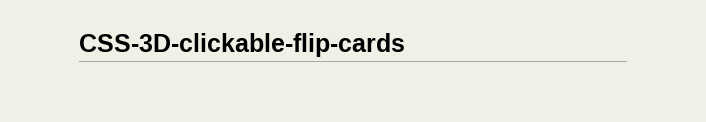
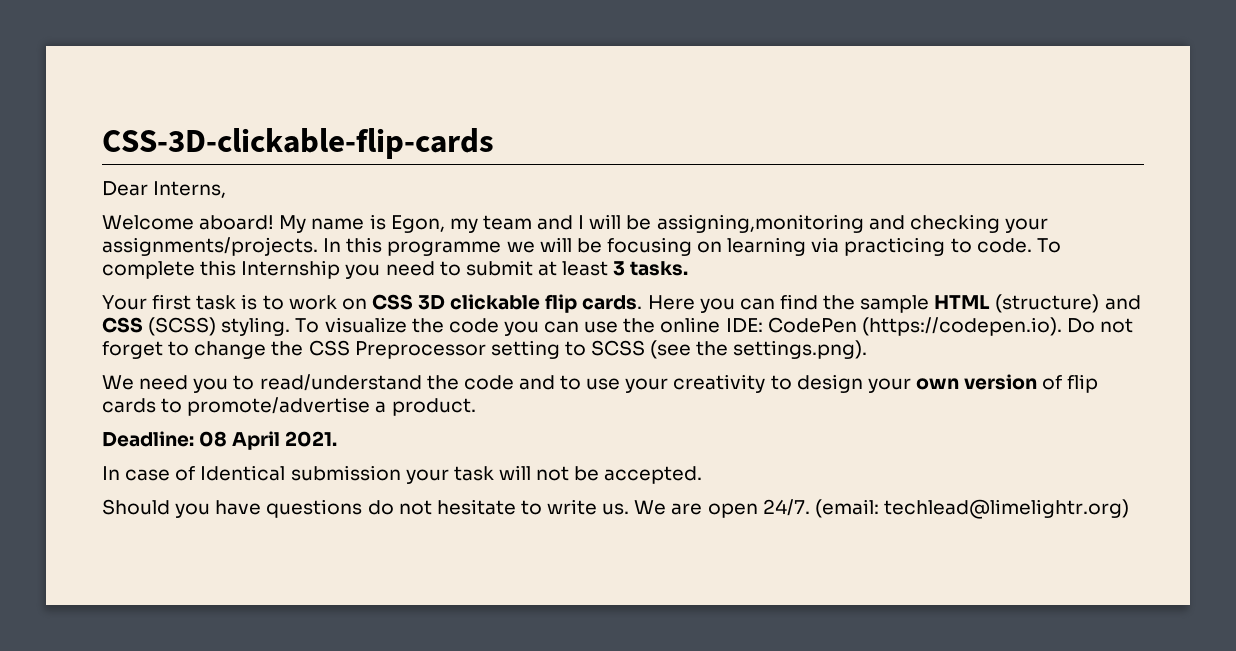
(405, 45) none -> [102,181,227,198] [102,214,1048,233] [102,237,1061,256] [102,260,689,279] [102,294,1141,313] [102,317,1134,336] [102,340,868,359] [102,374,1099,393] [102,397,476,416] [102,431,338,450] [102,465,703,484] [102,499,1129,519] // Dear Interns, // Welcome aboard! My name is Egon, my team and I will be assigning,monitoring and checking your assignments/projects. In this programme we will be focusing on learning via practicing to code. To complete this Internship you need to submit at least 3 tasks. // Your first task is to work on CSS 3D clickable flip cards. Here you can find the sample HTML (structure) and CSS (SCSS) styling. To visualize the code you can use the online IDE: CodePen (https://codepen.io). Do not forget to change the CSS Preprocessor setting to SCSS (see the settings.png). // We need you to read/understand the code and to use your creativity to design your own version of flip cards to promote/advertise a product. // Deadline: 08 April 2021. // In case of Identical submission your task will not be accepted. // Should you have questions do not hesitate to write us. We are open 24/7. (email: techlead@limelightr.org)

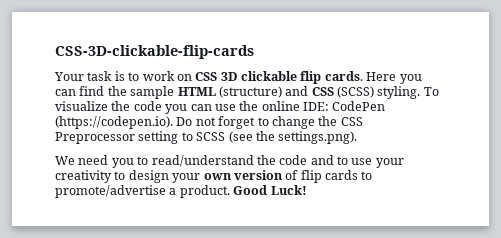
[102,181,227,198] [102,214,1048,233] [102,237,1061,256] [102,260,689,279] // Dear Interns, // Welcome aboard! My name is Egon, my team and I will be assigning,monitoring and checking your assignments/projects. In this programme we will be focusing on learning via practicing to code. To complete this Internship you need to submit at least 3 tasks. -> (254, 52) none
[152,294,192,310] first -> (84, 76) none
[102,431,338,450] [102,465,703,484] [102,499,1129,519] // Deadline: 08 April 2021. // In case of Identical submission your task will not be accepted. // Should you have questions do not hesitate to write us. We are open 24/7. (email: techlead@limelightr.org) -> [233,185,307,195] Good Luck!

